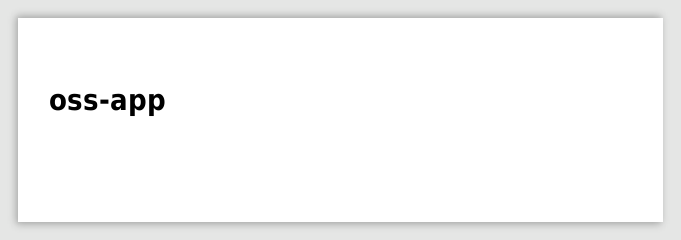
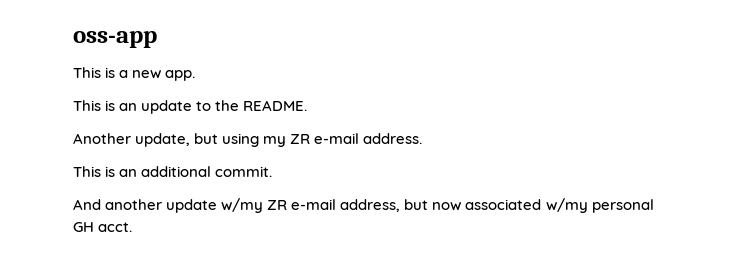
(166, 105) none -> [73,67,196,81] [73,100,308,114] [73,133,423,147] [73,166,273,177] [73,198,654,213] [73,222,133,232] // This is a new app. // This is an update to the README. // Another update, but using my ZR e-mail address. // This is an additional commit. // And another update w/my ZR e-mail address, but now associated w/my personal GH acct.

